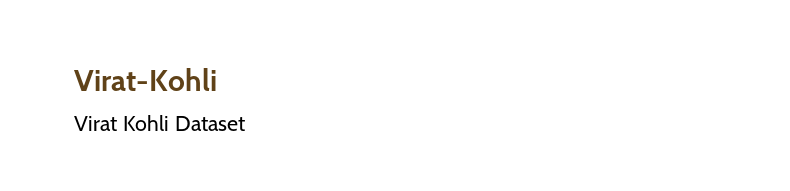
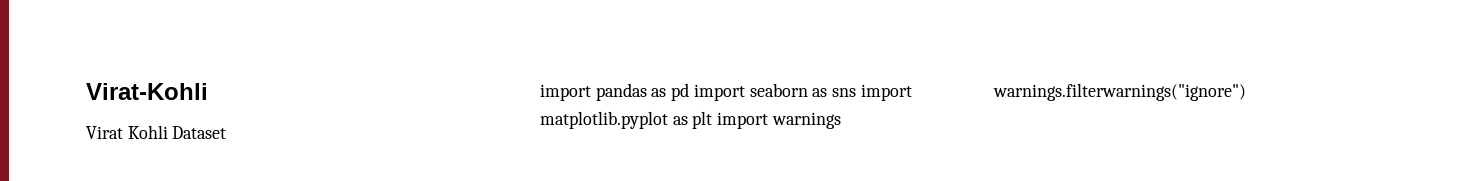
(245, 123) none -> [540,83,912,101] [540,111,841,129] [993,83,1246,101] // import pandas as pd import seaborn as sns import matplotlib.pyplot as plt import warnings warnings.filterwarnings("ignore")

